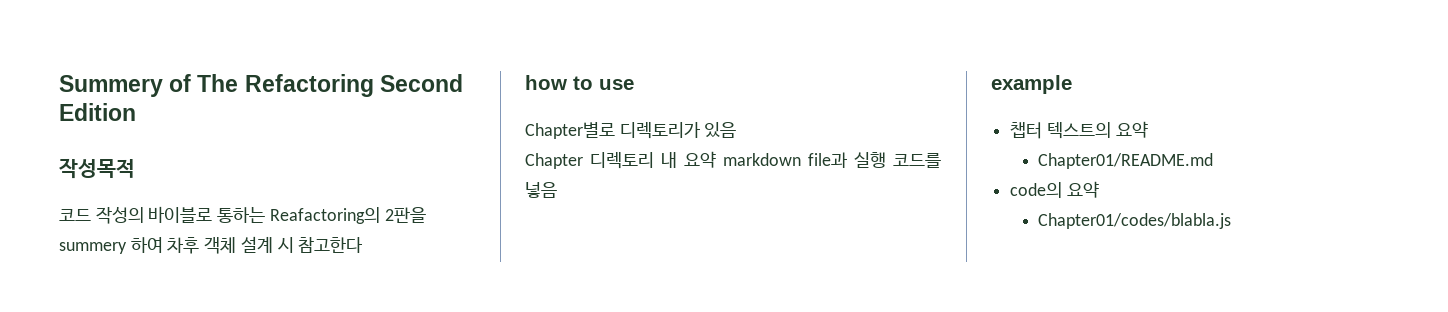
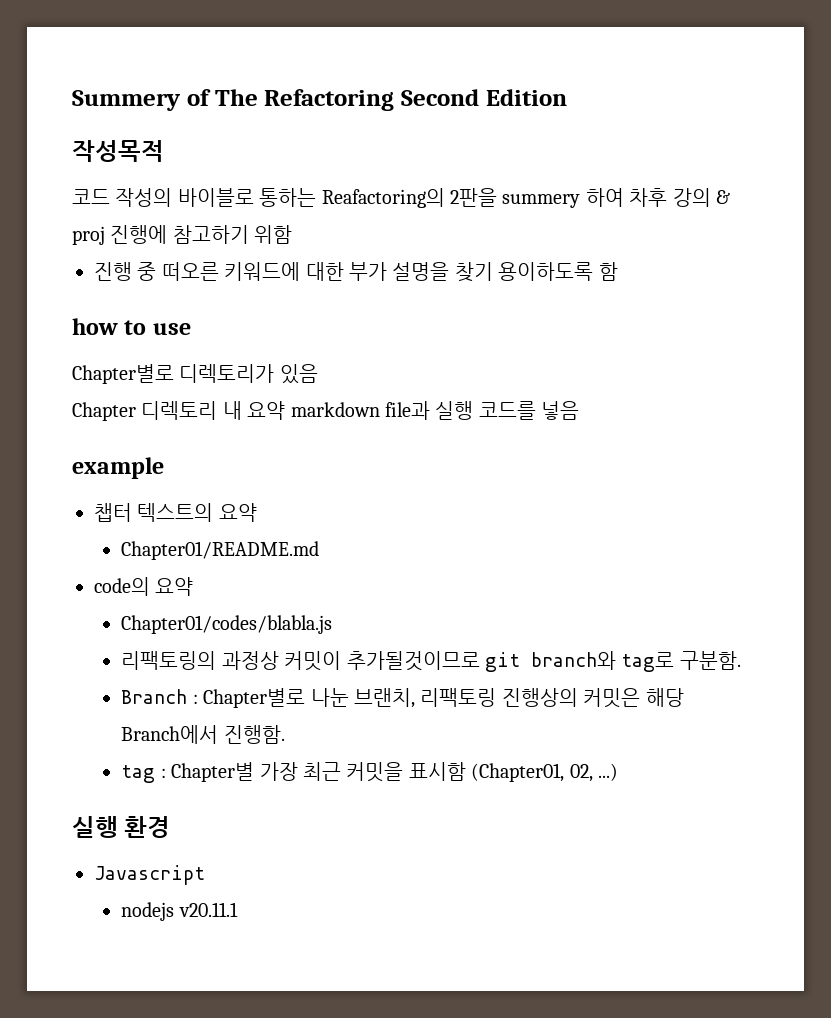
[204,236,364,254] 객체 설계 시 참고한다 -> [672,188,730,207] [72,225,293,245] [94,262,618,282] 강의 & proj 진행에 참고하기 위함 // 진행 중 떠오른 키워드에 대한 부가 설명을 찾기 용이하도록 함
(1232, 221) none -> [121,651,741,672] [121,688,684,708] [121,725,285,744] [121,762,619,783] [72,816,171,838] [94,865,205,885] [121,902,238,921] // 리팩토링의 과정상 커밋이 추가될것이므로 git branch와 tag로 구분함. // Branch : Chapter별로 나눈 브랜치, 리팩토링 진행상의 커밋은 해당 Branch에서 진행함. // tag : Chapter별 가장 최근 커밋을 표시함 (Chapter01, 02, ...) // 실행 환경 // Javascript // nodejs v20.11.1

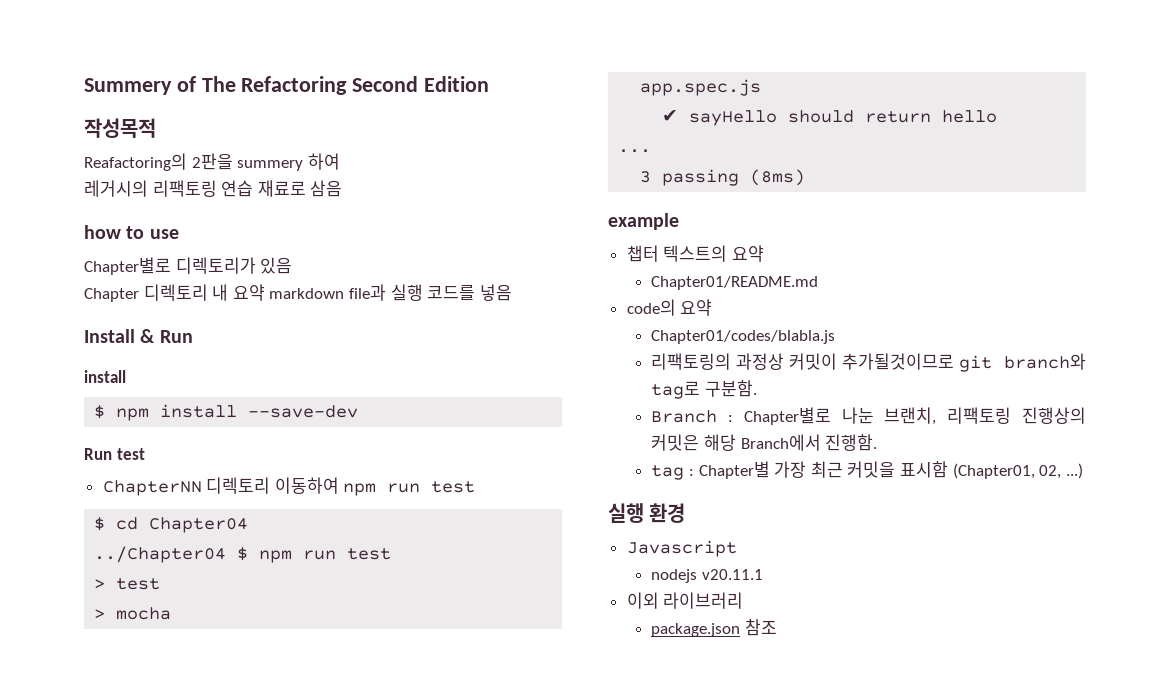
[72,188,317,207] 코드 작성의 바이블로 통하는 -> (156, 128) none
[629,188,730,207] [72,225,293,245] [94,262,618,282] 차후 강의 & proj 진행에 참고하기 위함 // 진행 중 떠오른 키워드에 대한 부가 설명을 찾기 용이하도록 함 -> [84,180,343,197] // 레거시의 리팩토링 연습 재료로 삼음
(580, 410) none -> [84,329,193,343] [84,370,126,383] [94,404,359,421] [84,448,145,460] [102,477,476,496] [94,517,249,533] [94,546,392,563] [94,578,161,590] [94,607,172,620] [640,79,762,96] [662,110,998,126] [618,149,652,153] [640,169,806,186] // Install & Run // install // $ npm install --save-dev // Run test // ChapterNN 디렉토리 이동하여 npm run test // $ cd Chapter04 // ../Chapter04 $ npm run test // > test // > mocha // app.spec.js // ✔ sayHello should return hello // ... // 3 passing (8ms)
(238, 909) none -> [626,592,744,609] [651,619,778,637] // 이외 라이브러리 // package.json 참조

